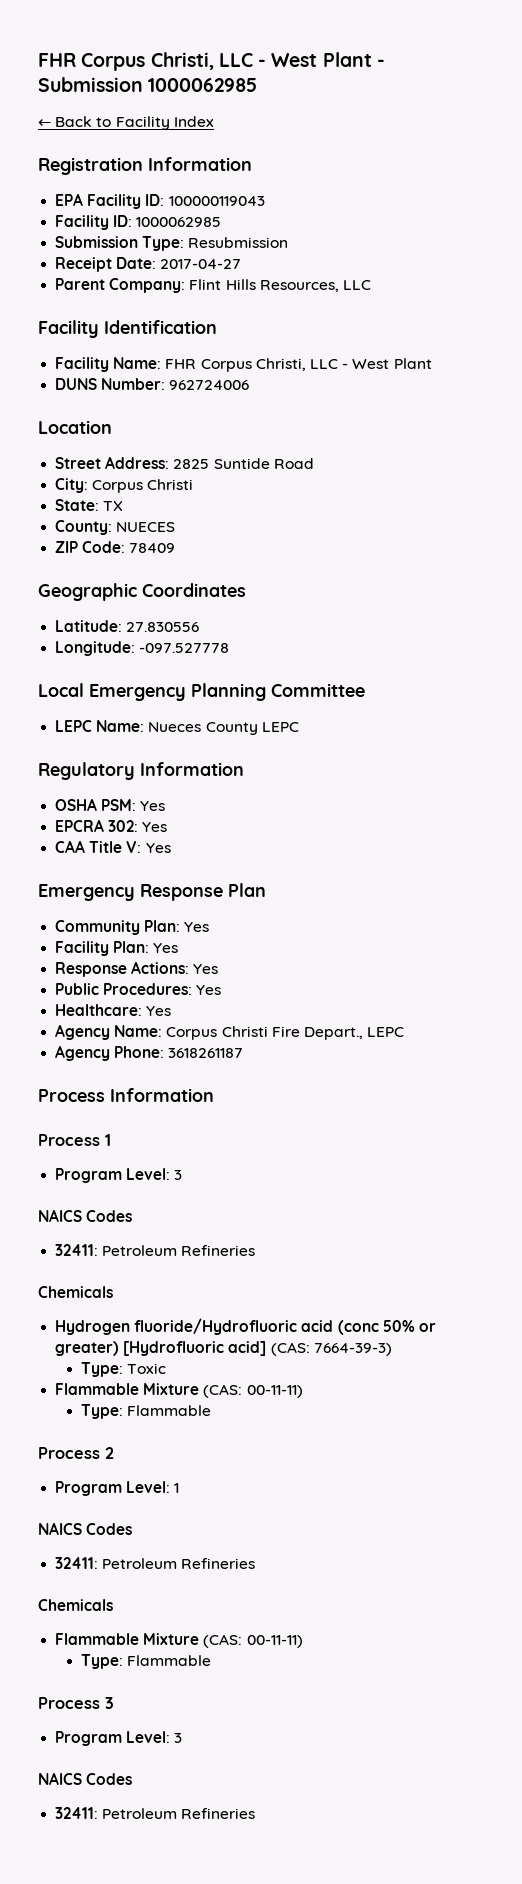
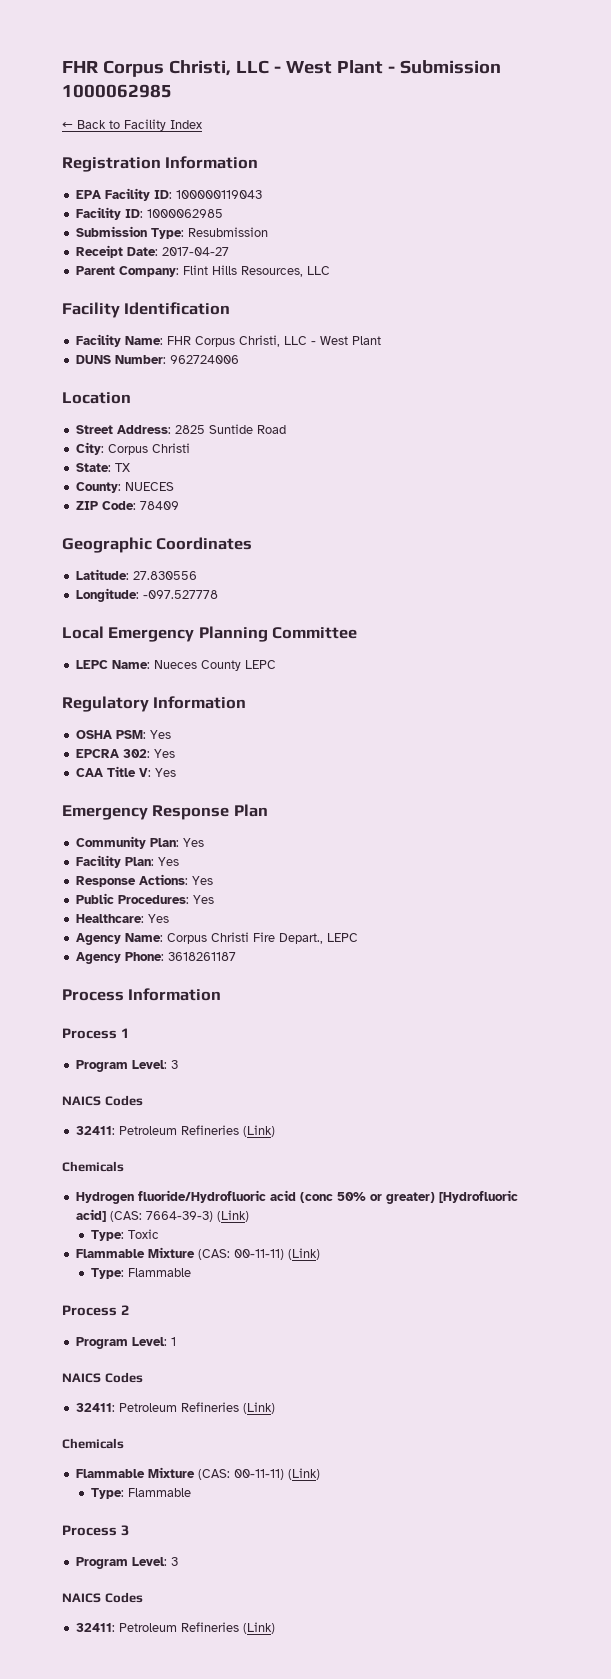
(256, 1250) none -> [242,1125,275,1137] (Link)
(392, 1349) none -> [216,1210,249,1222] (Link)
(303, 1391) none -> [287,1248,320,1260] (Link)
(256, 1563) none -> [242,1402,275,1414] (Link)
(303, 1641) none -> [287,1468,320,1480] (Link)
(256, 1813) none -> [242,1622,275,1634] (Link)

